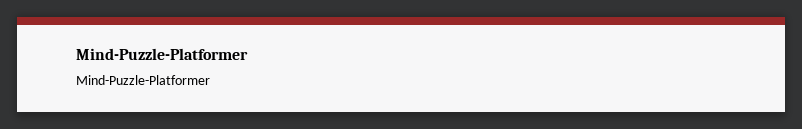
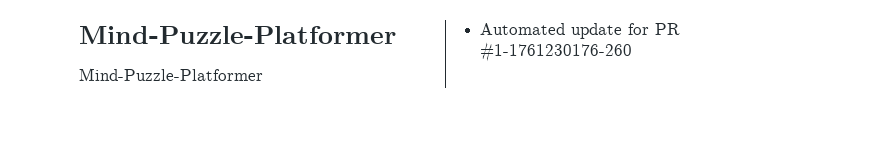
(210, 80) none -> [480,23,681,39] [480,42,633,62] // Automated update for PR #1-1761230176-260

